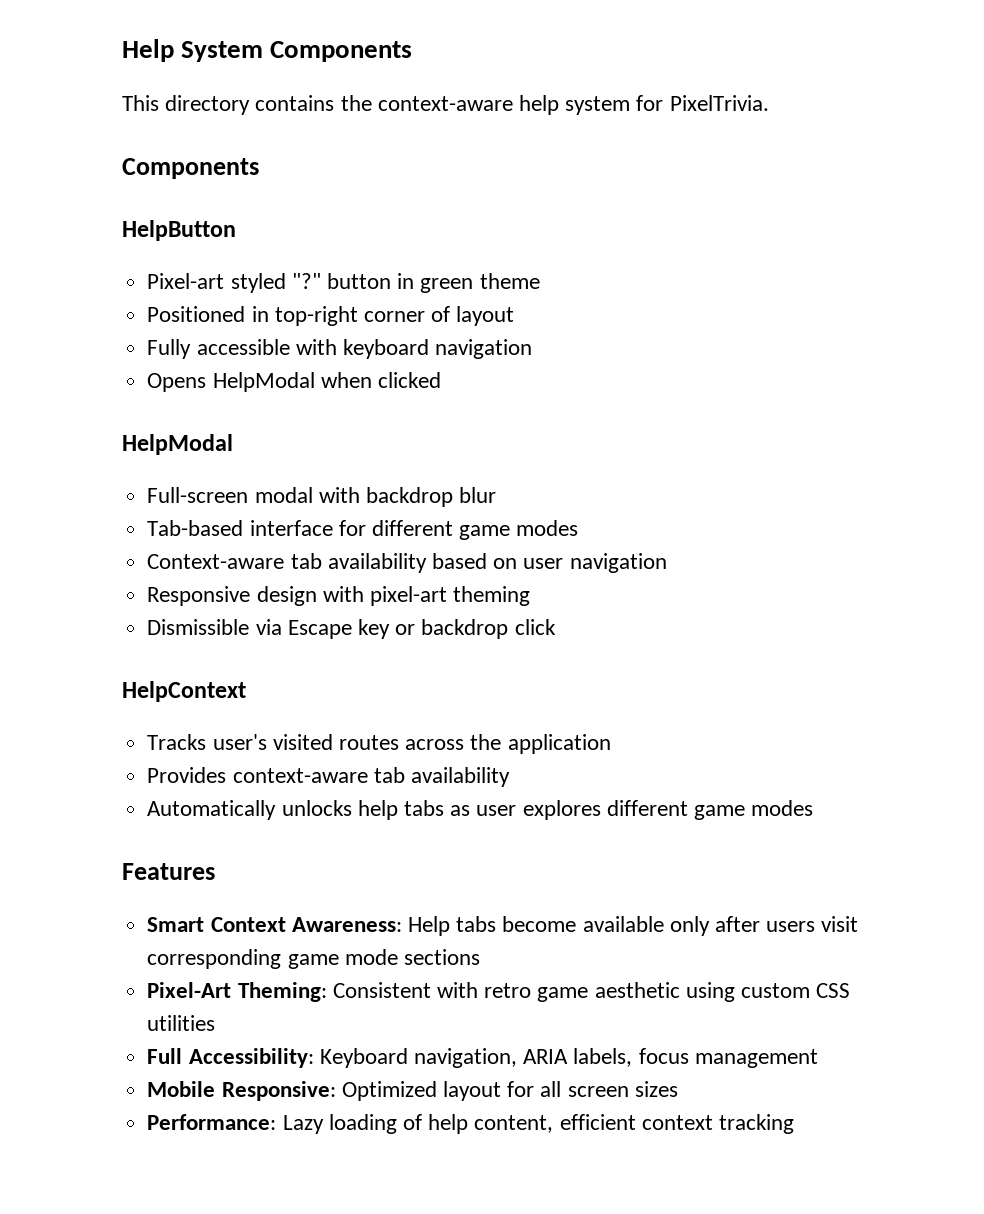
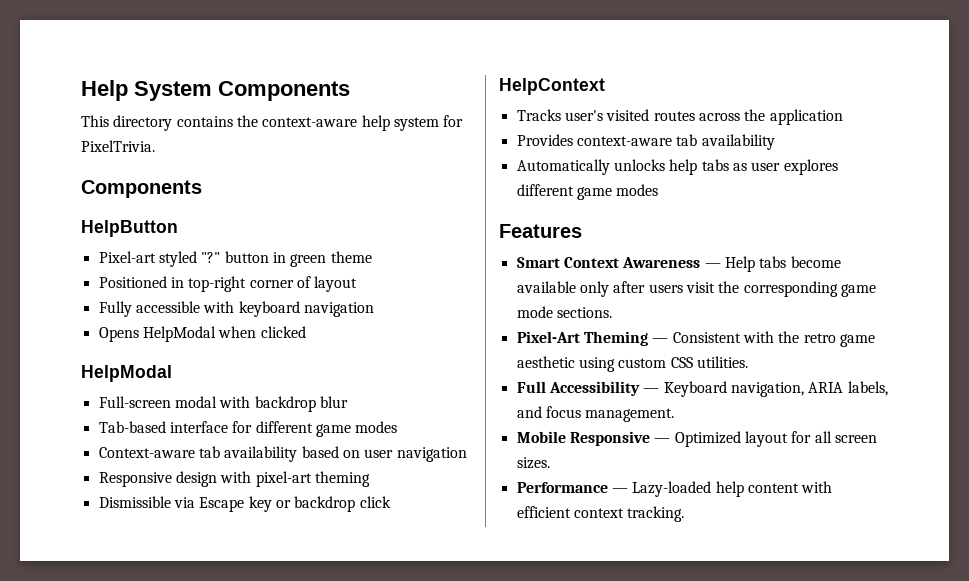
[291,917,402,932] Awareness: -> [622,257,721,268] Awareness —
(859, 924) none -> [718,281,740,293] the
[403,949,480,965] sections -> [556,307,612,318] sections.
[237,982,327,1002] Theming: -> [583,331,669,346] Theming —
(478, 990) none -> [778,331,800,343] the
[147,1015,216,1031] utilities -> [696,356,748,368] utilities.
[188,1048,314,1068] Accessibility: -> [548,381,660,396] Accessibility —
[638,1048,818,1068] focus management -> [516,406,675,422] and focus management.
[221,1081,336,1101] Responsive: -> [569,431,671,446] Responsive —
[634,1081,678,1097] [147,1114,554,1134] sizes // Performance: Lazy loading of help content, -> [516,457,550,469] [516,481,833,497] sizes. // Performance — Lazy-loaded help content with
[718,1114,794,1134] tracking -> [627,506,685,522] tracking.

